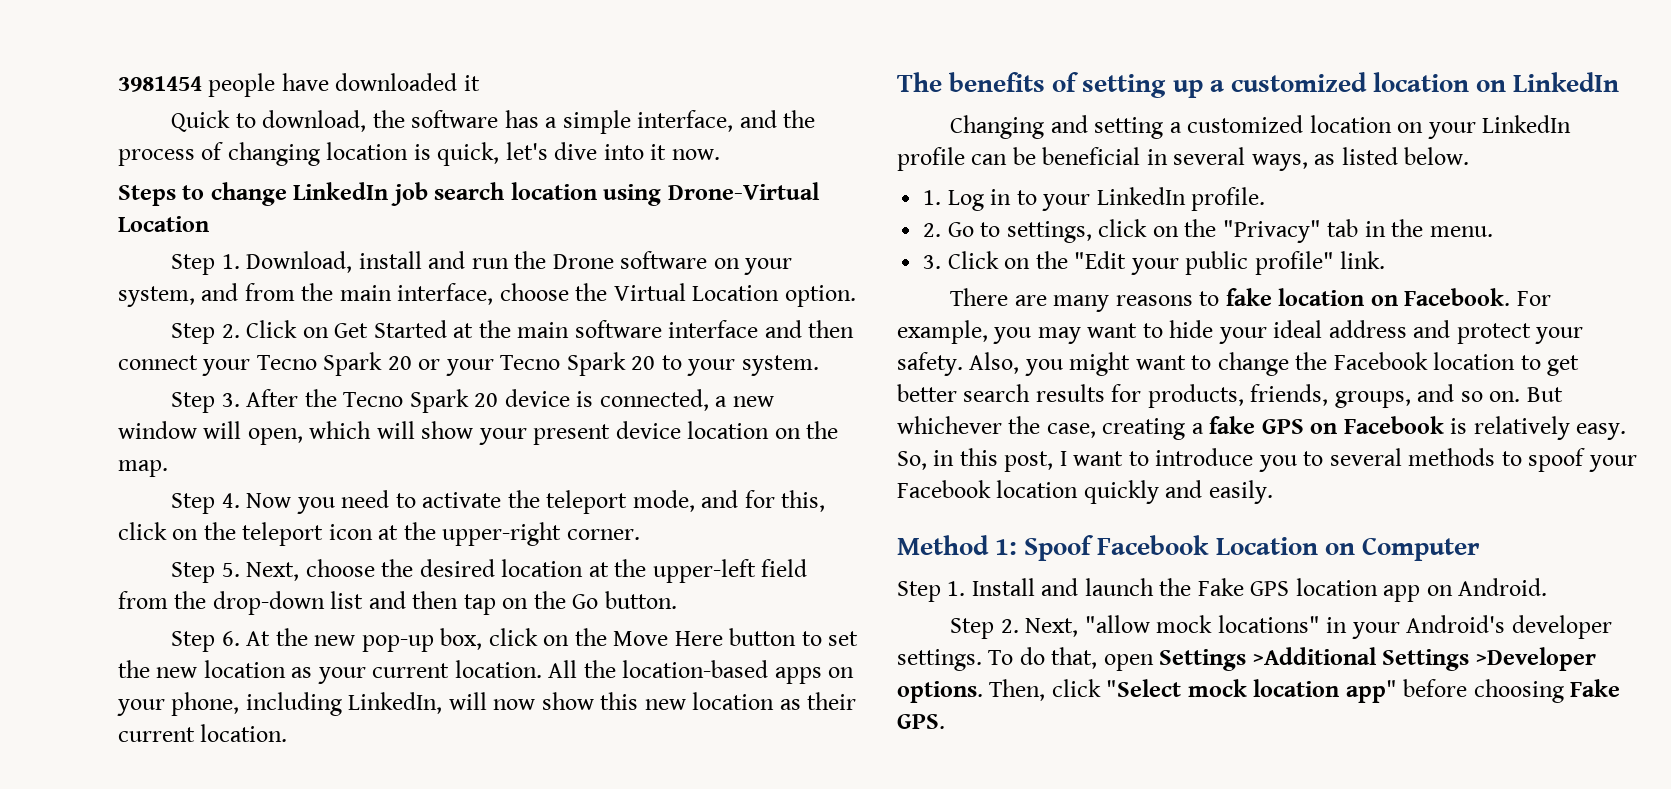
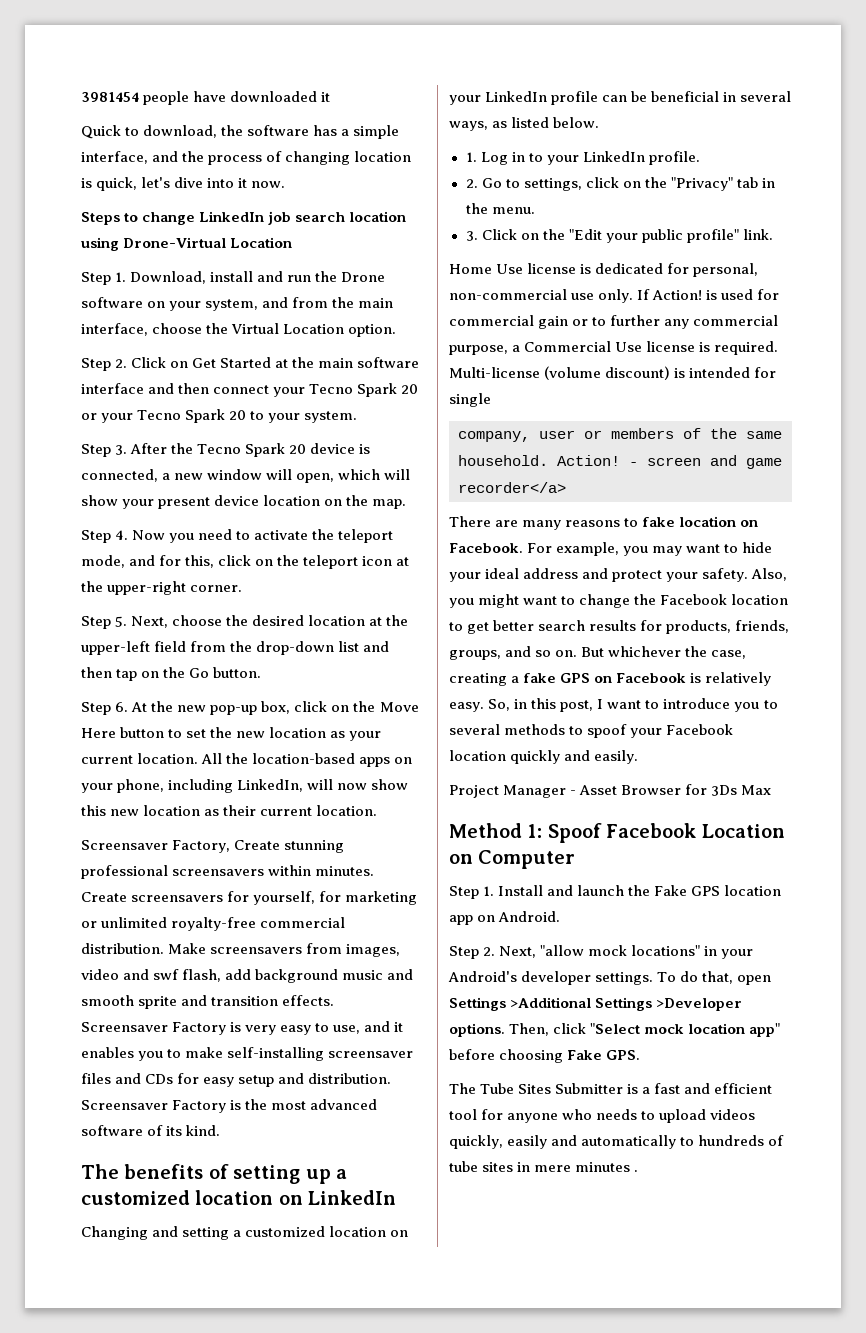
(288, 733) none -> [81,840,345,853] [81,865,375,879] [81,891,418,905] [81,917,346,931] [81,943,401,957] [81,969,414,983] [81,995,335,1009] [81,1021,404,1035] [81,1047,414,1061] [81,1073,392,1087] [81,1099,378,1113] [81,1125,221,1136] // Screensaver Factory, Create stunning professional screensavers within minutes. Create screensavers for yourself, for marketing or unlimited royalty-free commercial distribution. Make screensavers from images, video and swf flash, add background music and smooth sprite and transition effects. Screensaver Factory is very easy to use, and it enables you to make self-installing screensaver files and CDs for easy setup and distribution. Screensaver Factory is the most advanced software of its kind.
(1386, 260) none -> [449,263,759,277] [449,289,780,303] [449,315,779,329] [449,341,779,355] [449,366,777,380] [449,393,491,407] [458,428,782,442] [458,455,782,469] [458,482,566,493] // Home Use license is dedicated for personal, non-commercial use only. If Action! is used for commercial gain or to further any commercial purpose, a Commercial Use license is required. Multi-license (volume discount) is intended for single // company, user or members of the same household. Action! - screen and game recorder</a>
(1273, 492) none -> [449,784,772,798] // Project Manager - Asset Browser for 3Ds Max
(945, 721) none -> [449,1083,773,1094] [449,1109,756,1123] [449,1135,785,1149] [449,1161,639,1172] // The Tube Sites Submitter is a fast and efficient tool for anyone who needs to upload videos quickly, easily and automatically to hundreds of tube sites in mere minutes .

